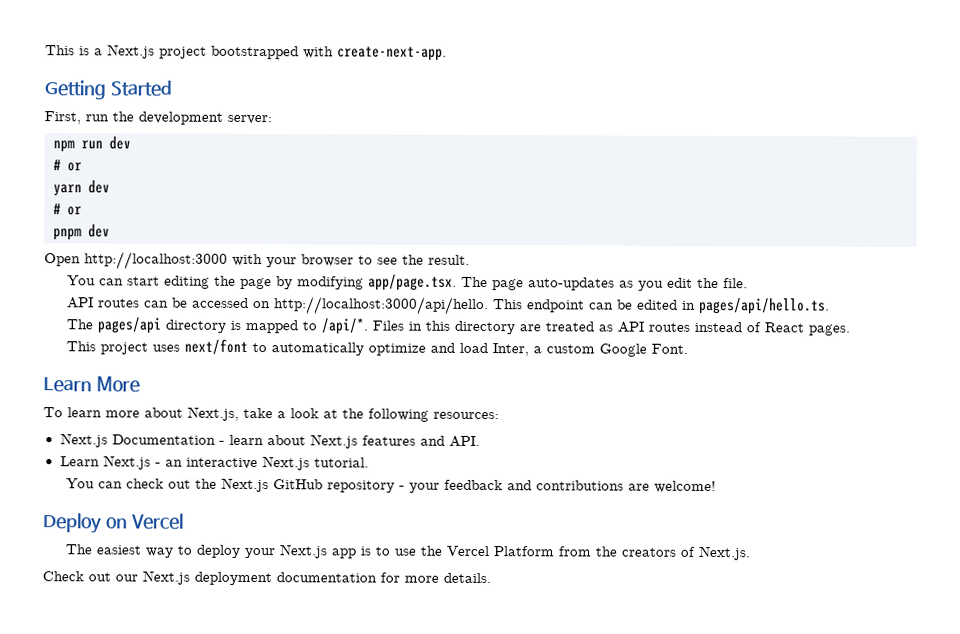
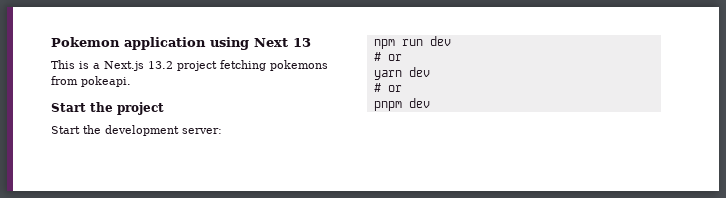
[45,44,447,61] [44,80,173,100] [44,111,109,125] This is a Next.js project bootstrapped with create-next-app. // Getting Started // First, run -> [51,37,311,50] [51,60,328,71] [51,76,131,87] [51,102,164,115] [51,126,80,134] Pokemon application using Next 13 // This is a Next.js 13.2 project fetching pokemons from pokeapi. // Start the project // Start
[44,251,470,270] [66,274,748,291] [66,296,830,316] [65,317,850,336] [65,338,688,357] [43,376,140,393] [43,406,499,422] [59,433,480,449] [59,455,369,471] [65,477,716,494] [43,513,184,534] [64,544,751,561] [42,570,491,586] // Open http://localhost:3000 with your browser to see the result. // You can start editing the page by modifying app/page.tsx. The page auto-updates as you edit the file. // API routes can be accessed on http://localhost:3000/api/hello. This endpoint can be edited in pages/api/hello.ts. // The pages/api directory is mapped to /api/*. Files in this directory are treated as API routes instead of React pages. // This project uses next/font to automatically optimize and load Inter, a custom Google Font. // Learn More // To learn more about Next.js, take a look at the following resources: // Next.js Documentation - learn about Next.js features and API. // Learn Next.js - an interactive Next.js tutorial. // You can check out the Next.js GitHub repository - your feedback and contributions are welcome! // Deploy on Vercel // The easiest way to deploy your Next.js app is to use the Vercel Platform from the creators of Next.js. // Check out our Next.js deployment documentation for more details. -> (430, 103) none

